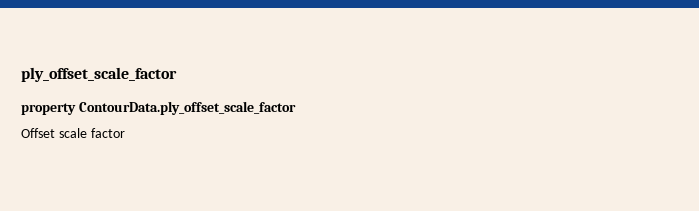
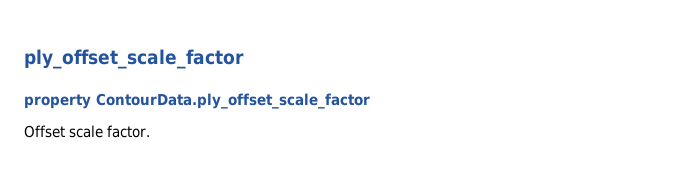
[90,128,125,138] factor -> [107,125,151,138] factor.

